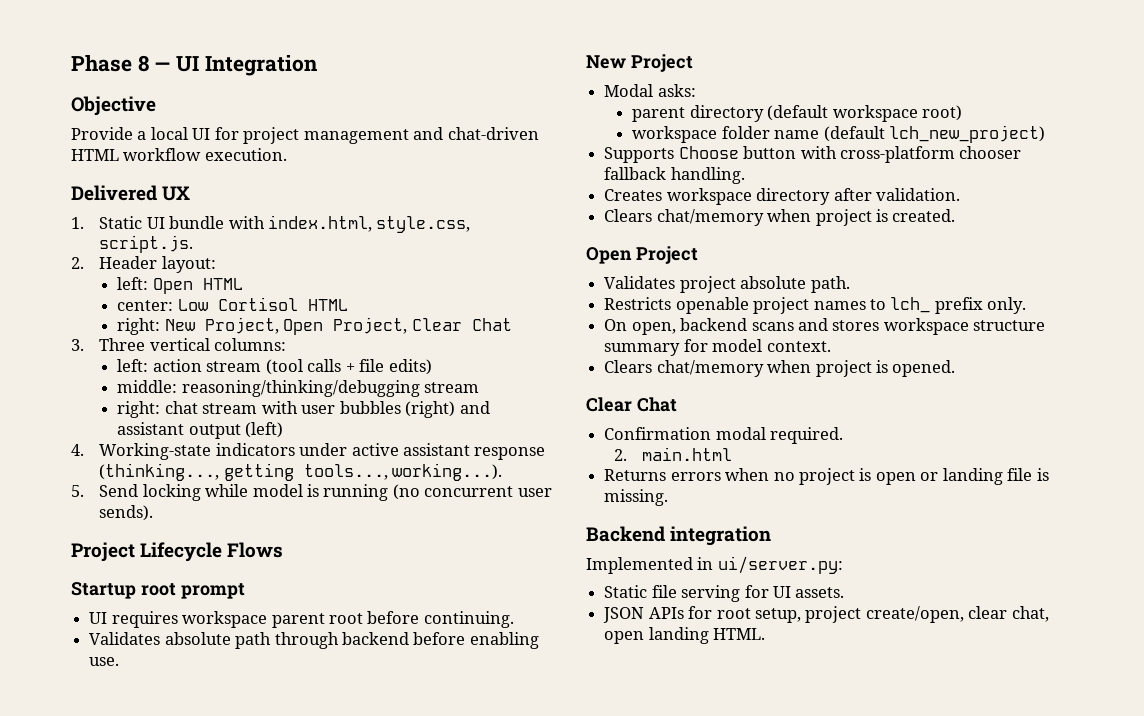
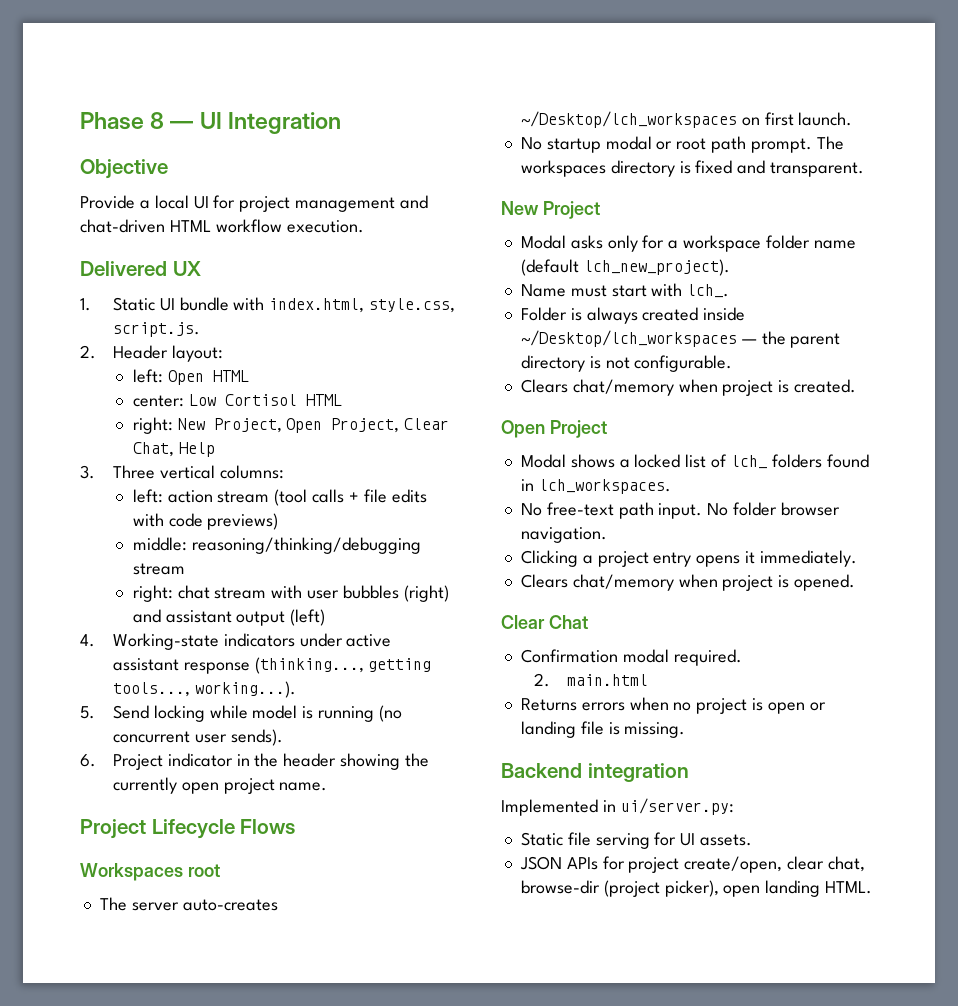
[471,318,512,331] Chat -> [132,442,215,457] Chat, Help
[388,359,432,375] edits) -> [391,489,427,503] [132,513,279,530] edits with code previews)
(154, 513) none -> [80,753,430,770] [112,777,328,794] // 6. Project indicator in the header showing the currently open project name.
[71,582,245,599] [89,611,514,628] [89,632,539,649] [89,657,120,666] [586,54,693,72] [604,84,696,97] [632,105,963,122] [632,125,1046,143] [604,146,1022,163] [604,167,745,184] [604,188,960,205] Startup root prompt // UI requires workspace parent root before continuing. // Validates absolute path through backend before enabling use. // New Project // Modal asks: // parent directory (default workspace root) // workspace folder name (default lch_new_project) // Supports Choose button with cross-platform chooser fallback handling. // Creates workspace directory after validation. -> [80,863,220,881] [99,897,278,911] [520,111,853,128] [520,136,844,153] [520,160,865,177] [501,201,600,219] [520,235,856,252] [520,259,730,276] [520,283,730,298] [520,307,746,324] [520,330,841,348] [520,355,733,372] Workspaces root // The server auto-creates ~/Desktop/lch_workspaces on first launch. // No startup modal or root path prompt. The workspaces directory is fixed and transparent. // New Project // Modal asks only for a workspace folder name (default lch_new_project). // Name must start with lch_. // Folder is always created inside ~/Desktop/lch_workspaces — the parent directory is not configurable.
[604,276,850,293] [604,297,1027,314] [604,318,1046,335] [604,339,831,356] Validates project absolute path. // Restricts openable project names to lch_ prefix only. // On open, backend scans and stores workspace structure summary for model context. -> [520,454,869,469] [520,479,671,494] [520,502,840,519] [520,527,607,543] [520,550,857,567] Modal shows a locked list of lch_ folders found in lch_workspaces. // No free-text path input. No folder browser navigation. // Clicking a project entry opens it immediately.
[716,608,801,623] root setup, -> (625, 863) none
(1049, 614) none -> [520,880,719,897] browse-dir (project picker),

